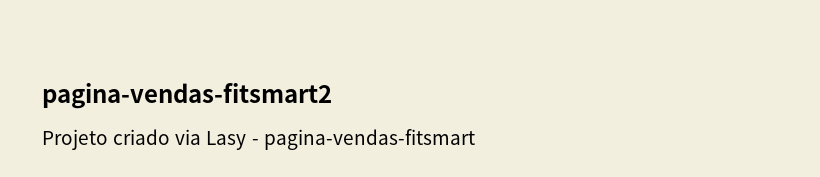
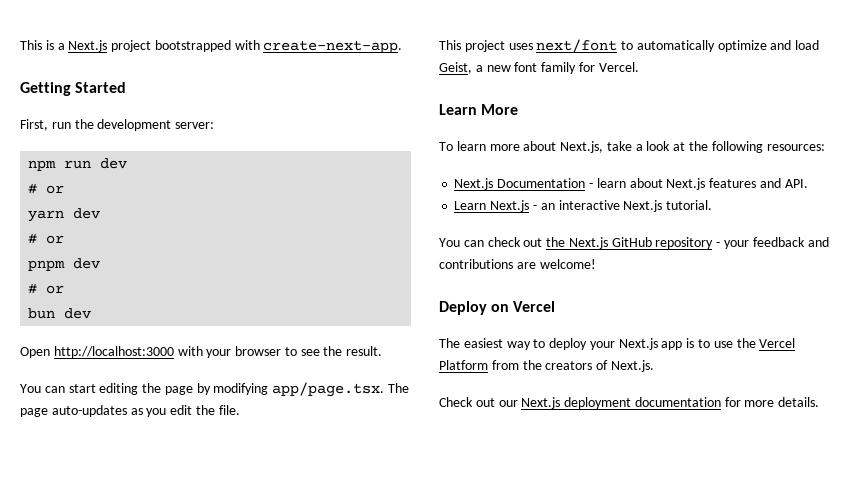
[42,83,332,109] [42,129,475,150] pagina-vendas-fitsmart2 // Projeto criado via Lasy - pagina-vendas-fitsmart -> [20,40,403,53] [20,82,127,96] [20,119,215,131] [28,158,128,171] [28,183,65,194] [28,208,101,222] [28,233,65,244] [28,258,101,271] [28,283,65,294] [28,308,92,319] [20,346,383,358] [20,382,410,397] [20,405,240,417] [439,39,820,53] [439,62,639,74] [439,104,519,115] [439,141,825,153] [454,178,808,190] [454,200,713,212] [439,237,829,249] [439,259,596,269] [439,301,556,315] [439,338,796,350] [439,360,654,372] [439,397,820,409] This is a Next.js project bootstrapped with create-next-app. // Getting Started // First, run the development server: // npm run dev // # or // yarn dev // # or // pnpm dev // # or // bun dev // Open http://localhost:3000 with your browser to see the result. // You can start editing the page by modifying app/page.tsx. The page auto-updates as you edit the file. // This project uses next/font to automatically optimize and load Geist, a new font family for Vercel. // Learn More // To learn more about Next.js, take a look at the following resources: // Next.js Documentation - learn about Next.js features and API. // Learn Next.js - an interactive Next.js tutorial. // You can check out the Next.js GitHub repository - your feedback and contributions are welcome! // Deploy on Vercel // The easiest way to deploy your Next.js app is to use the Vercel Platform from the creators of Next.js. // Check out our Next.js deployment documentation for more details.

